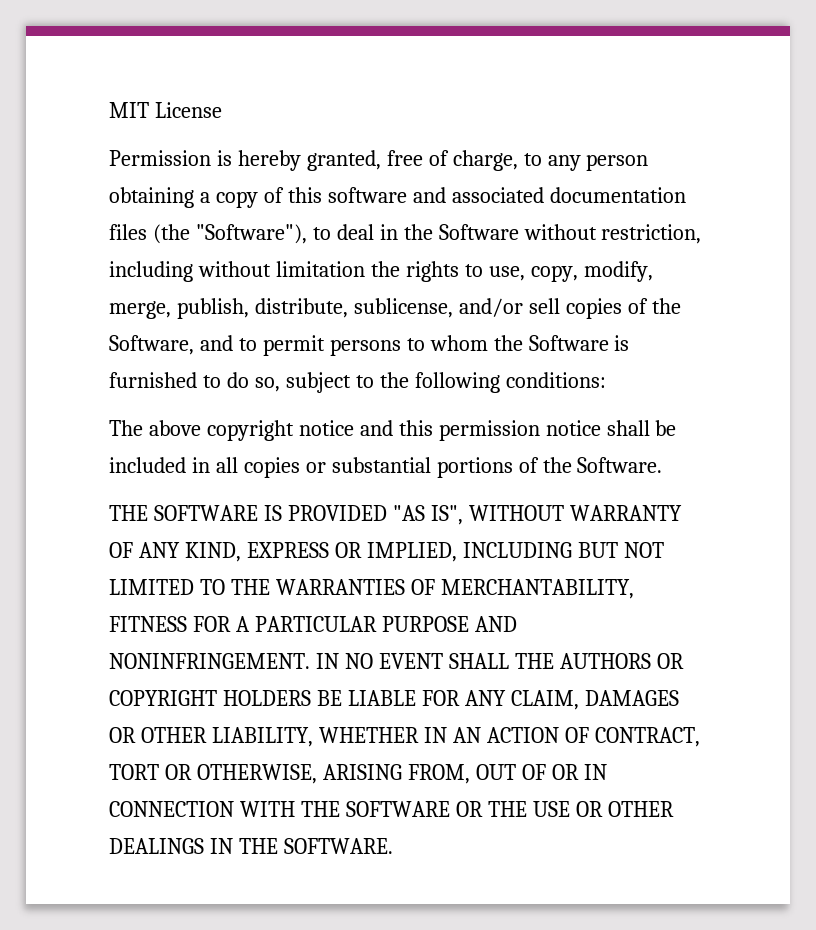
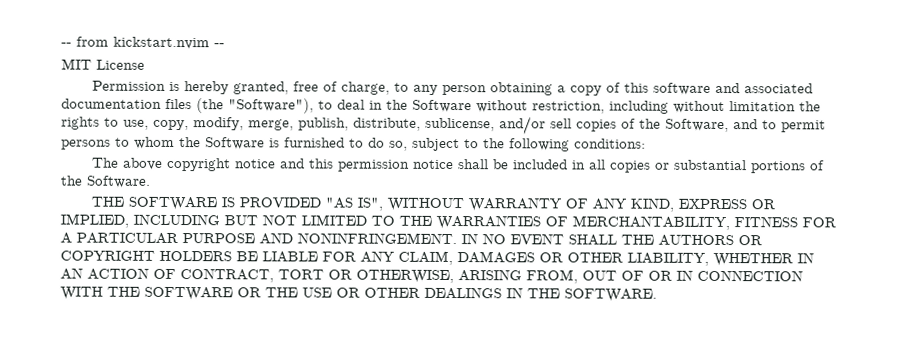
(109, 110) none -> [61,36,225,50] -- from kickstart.nvim -- //

